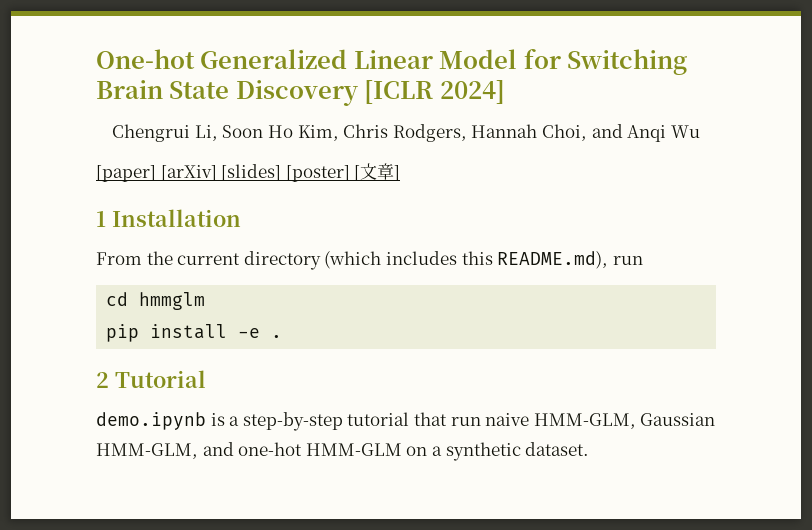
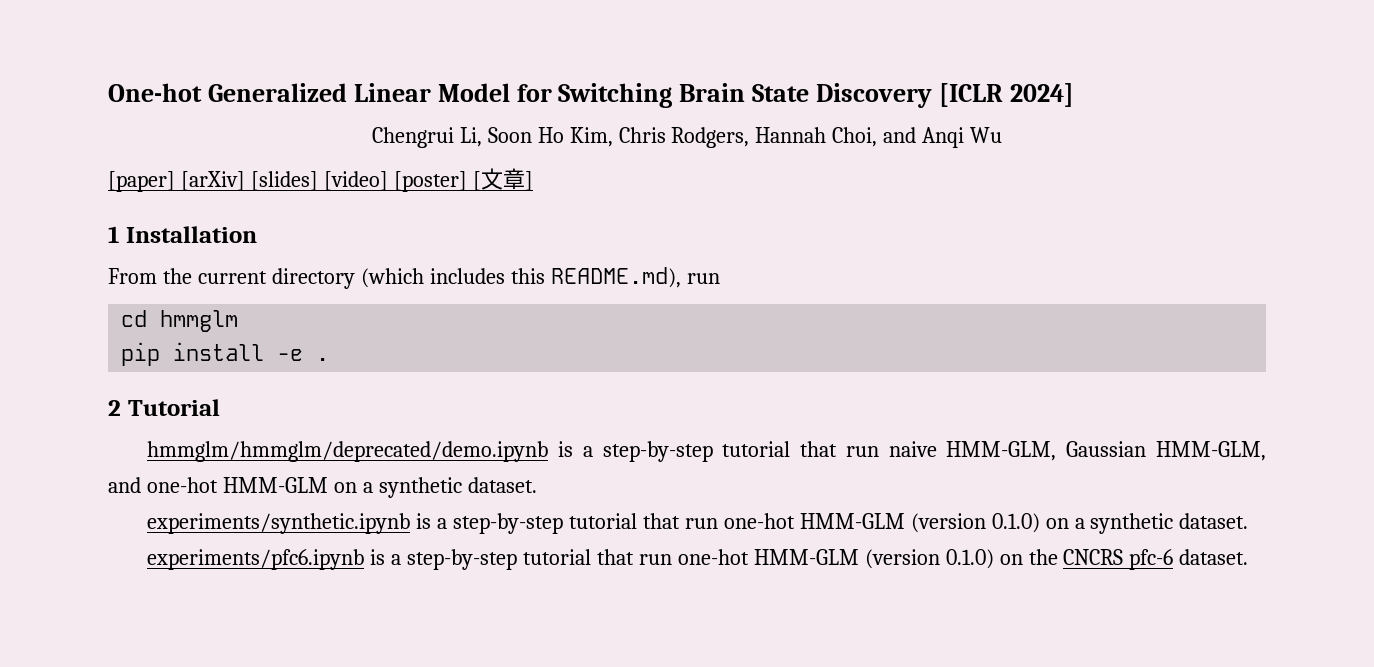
(282, 172) none -> [323,171,388,191] [video]
[96,412,206,430] demo.ipynb -> [147,441,549,462] hmmglm/hmmglm/deprecated/demo.ipynb
(590, 449) none -> [147,513,1249,534] [147,549,1249,570] // experiments/synthetic.ipynb is a step-by-step tutorial that run one-hot HMM-GLM (version 0.1.0) on a synthetic dataset. // experiments/pfc6.ipynb is a step-by-step tutorial that run one-hot HMM-GLM (version 0.1.0) on the CNCRS pfc-6 dataset.

